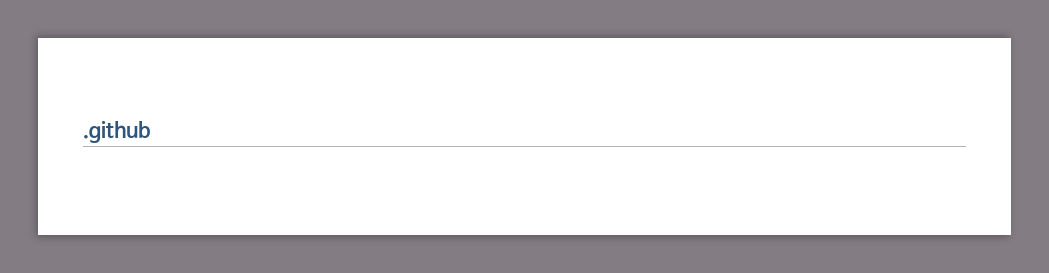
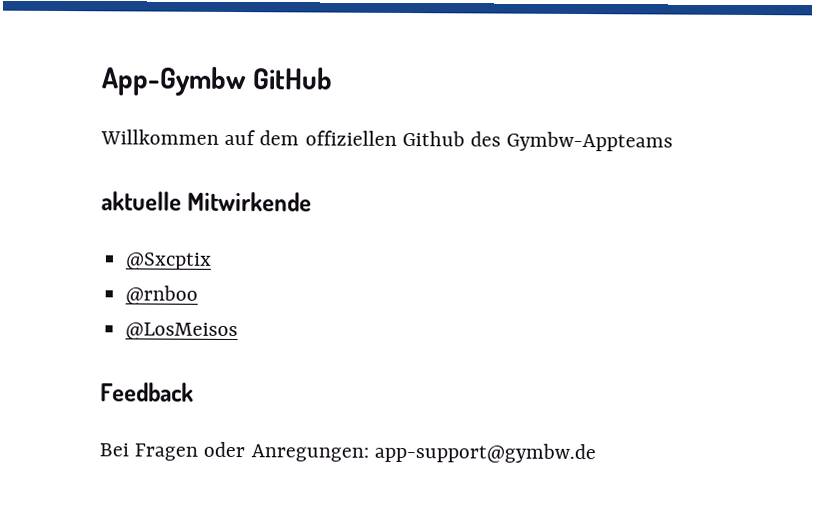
[83,121,150,143] .github -> [101,66,333,97] [100,129,674,152] [101,191,313,212] [125,252,213,270] [125,285,199,305] [125,322,239,341] [100,382,194,402] [99,441,596,464] App-Gymbw GitHub // Willkommen auf dem offiziellen Github des Gymbw-Appteams // aktuelle Mitwirkende // @Sxcptix // @rnboo // @LosMeisos // Feedback // Bei Fragen oder Anregungen: app-support@gymbw.de

